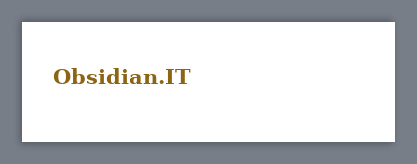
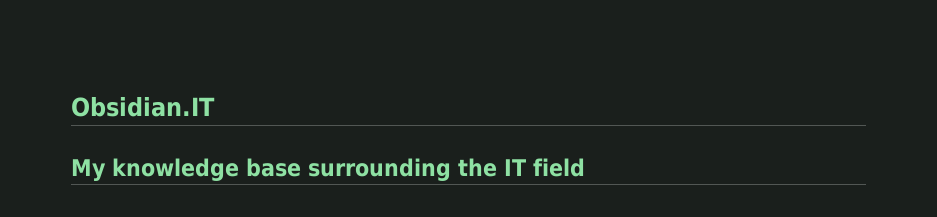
(191, 76) none -> [71,158,585,181] // My knowledge base surrounding the IT field

